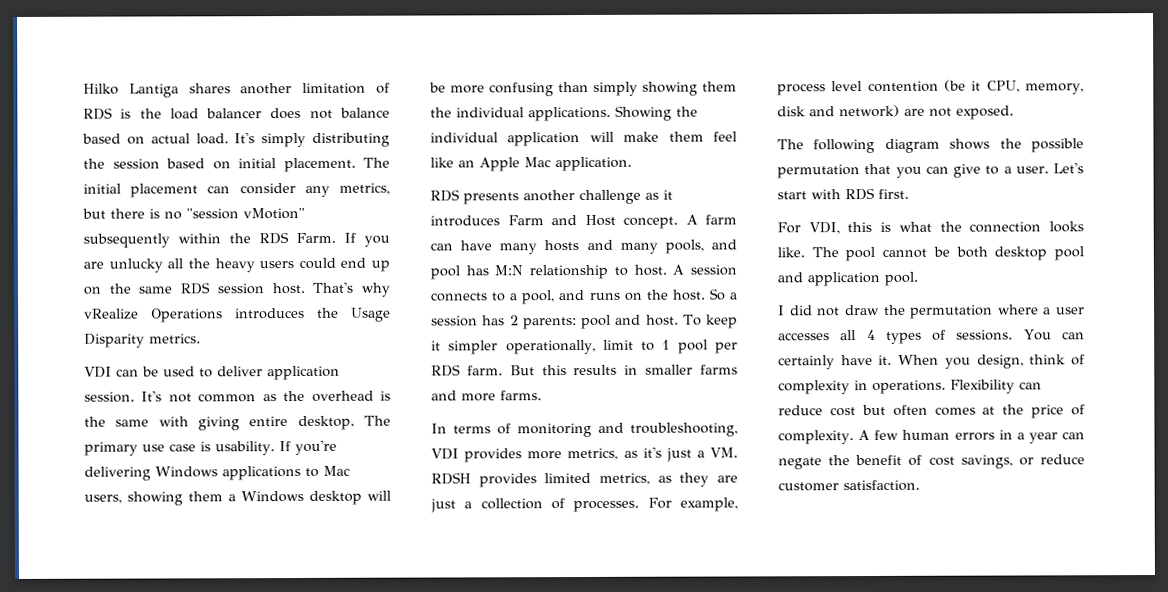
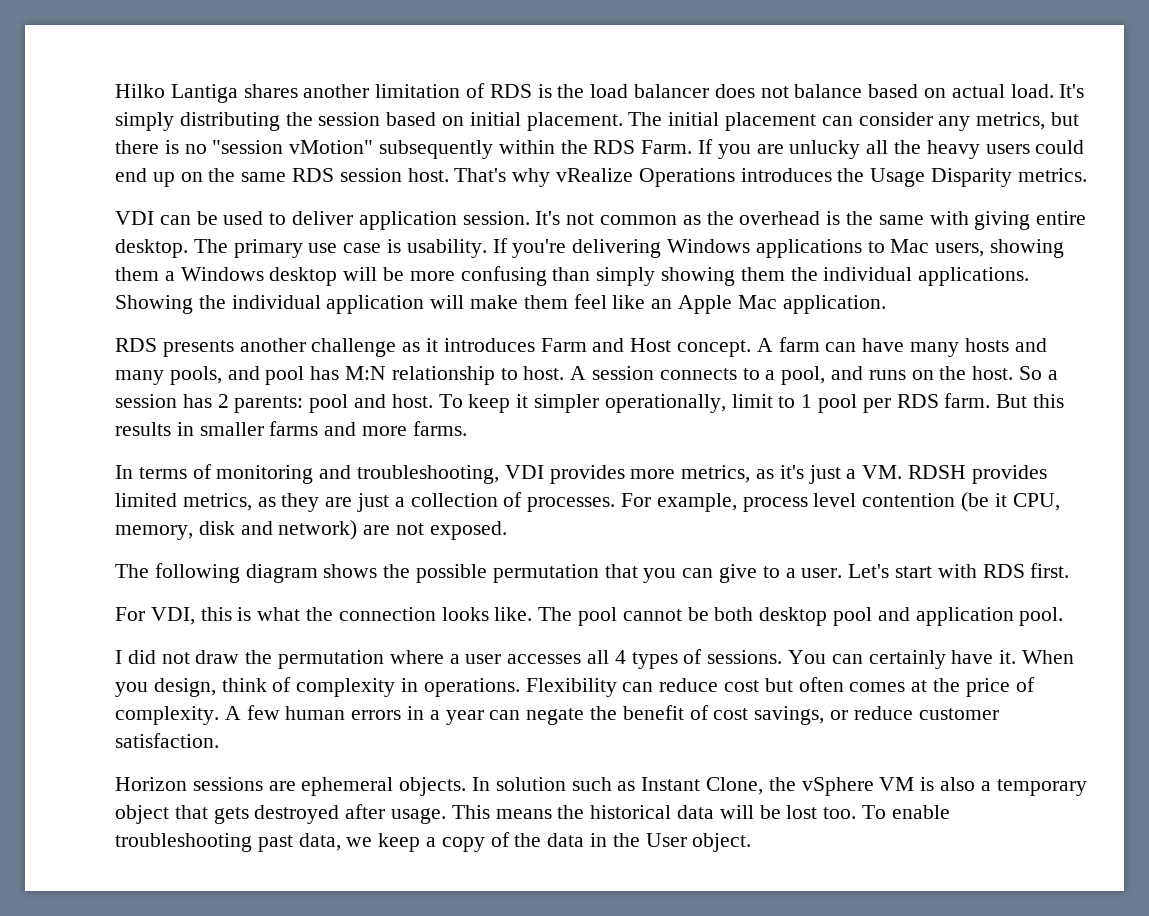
(920, 485) none -> [115,777,1087,796] [115,804,950,824] [115,832,752,852] // Horizon sessions are ephemeral objects. In solution such as Instant Clone, the vSphere VM is also a temporary object that gets destroyed after usage. This means the historical data will be lost too. To enable troubleshooting past data, we keep a copy of the data in the User object.

